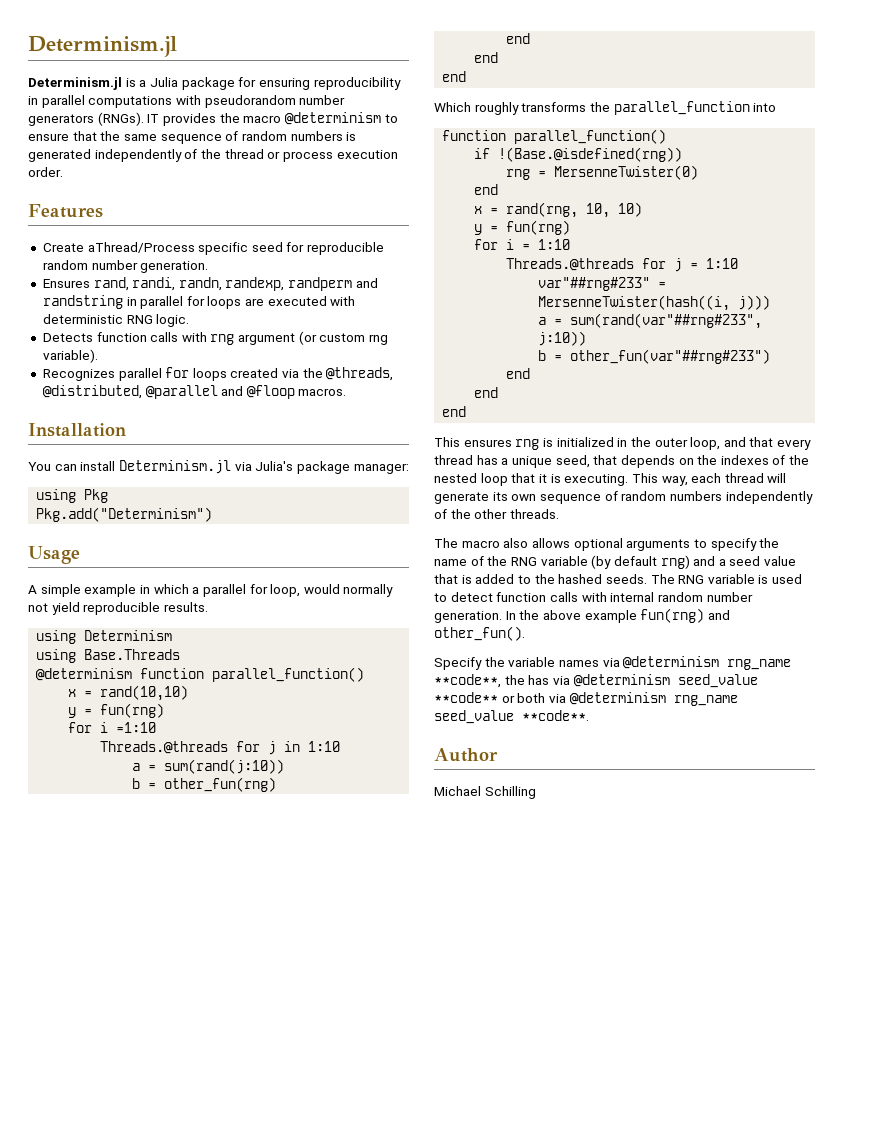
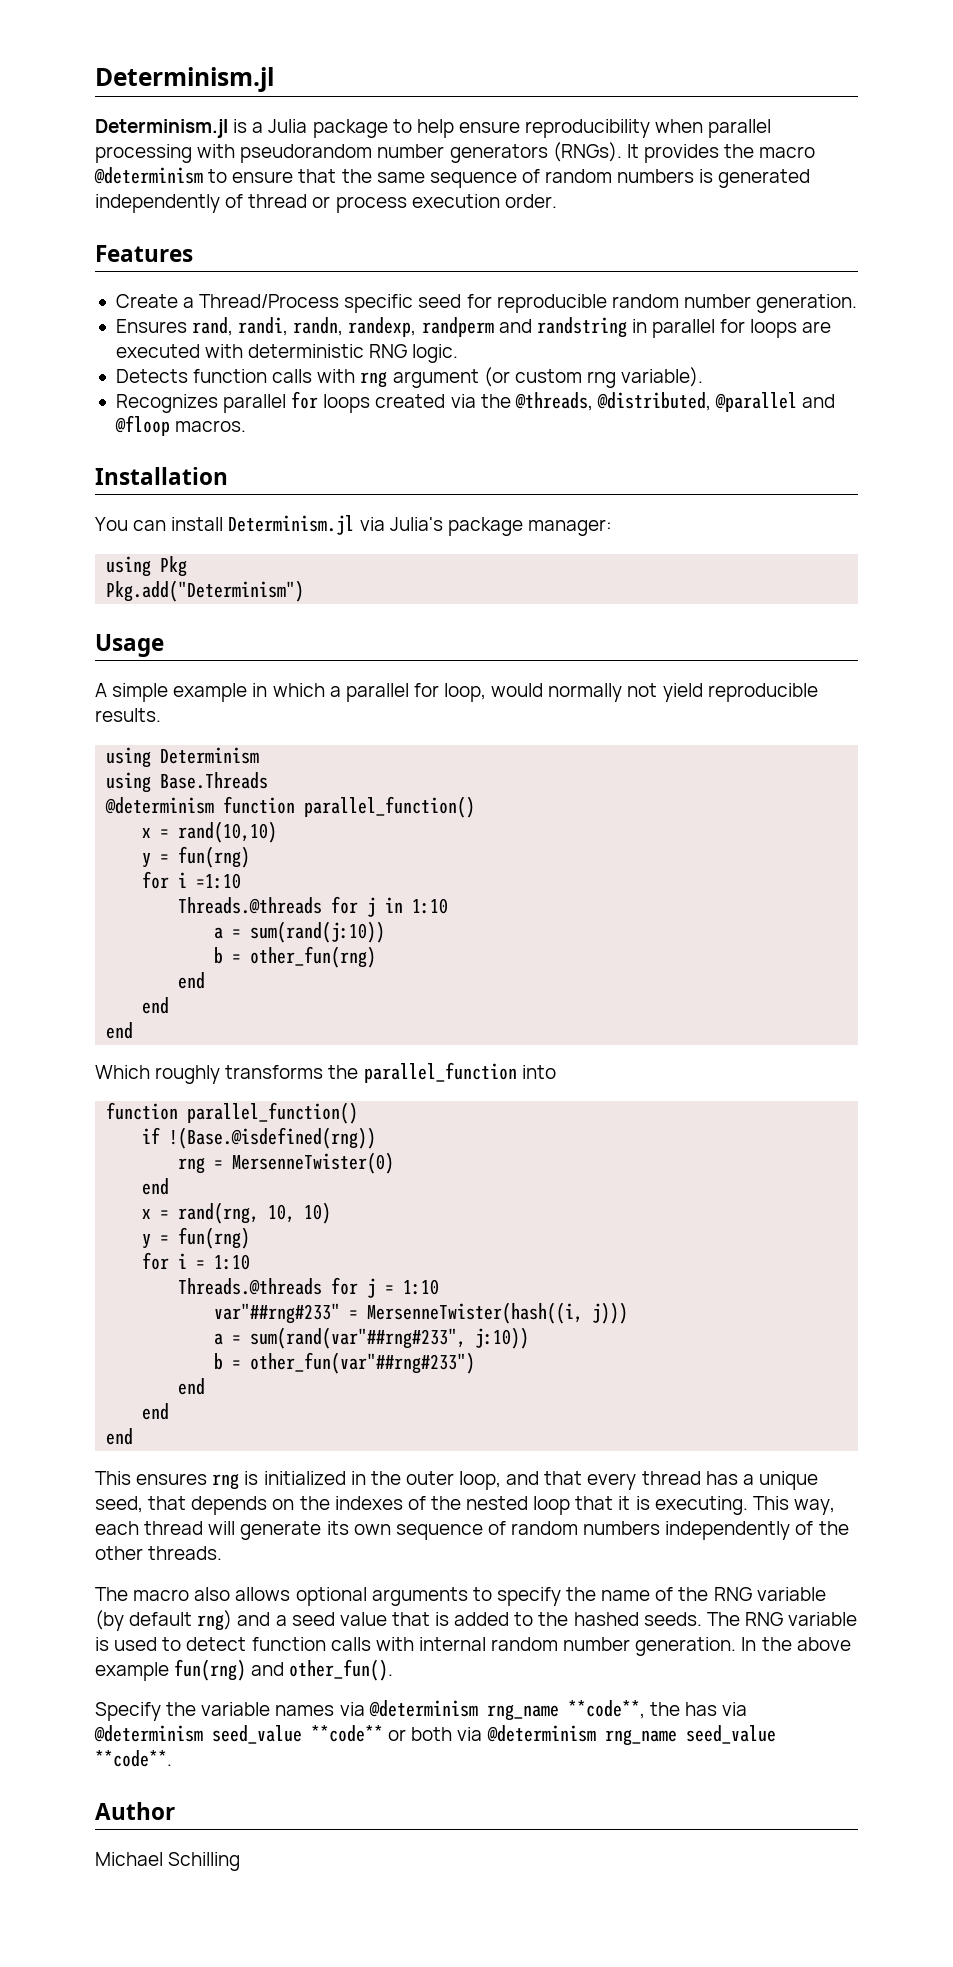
[238,77,401,90] [28,95,173,108] for ensuring reproducibility in parallel computations -> [392,119,772,138] [95,144,192,163] to help ensure reproducibility when parallel processing
[147,114,160,123] IT -> [626,144,639,158] It
[200,149,221,159] the -> (244, 201) none
[87,242,195,253] aThread/Process -> [183,294,340,308] a Thread/Process

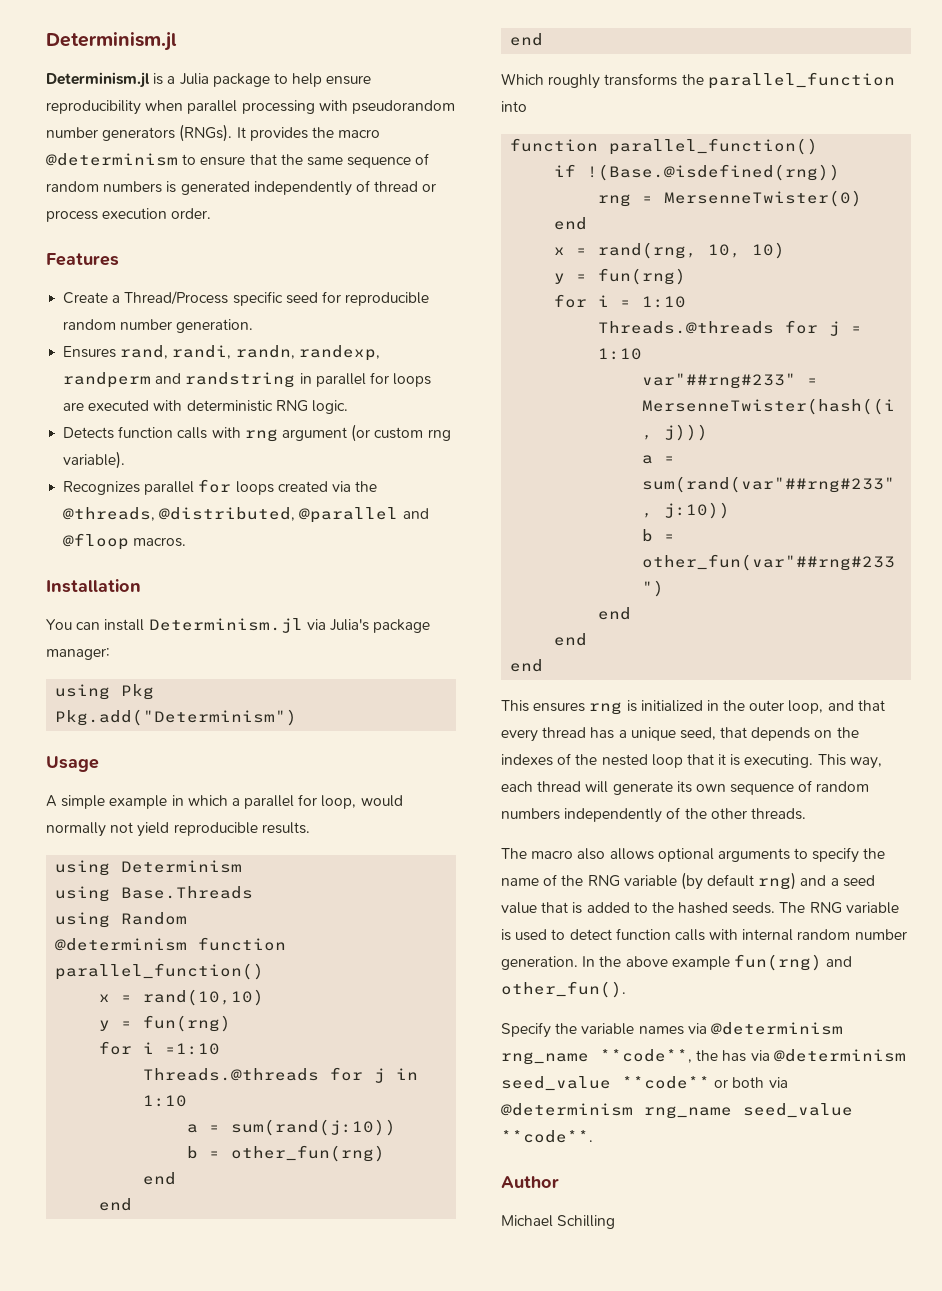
(269, 780) none -> [55,912,188,928] // using Random

